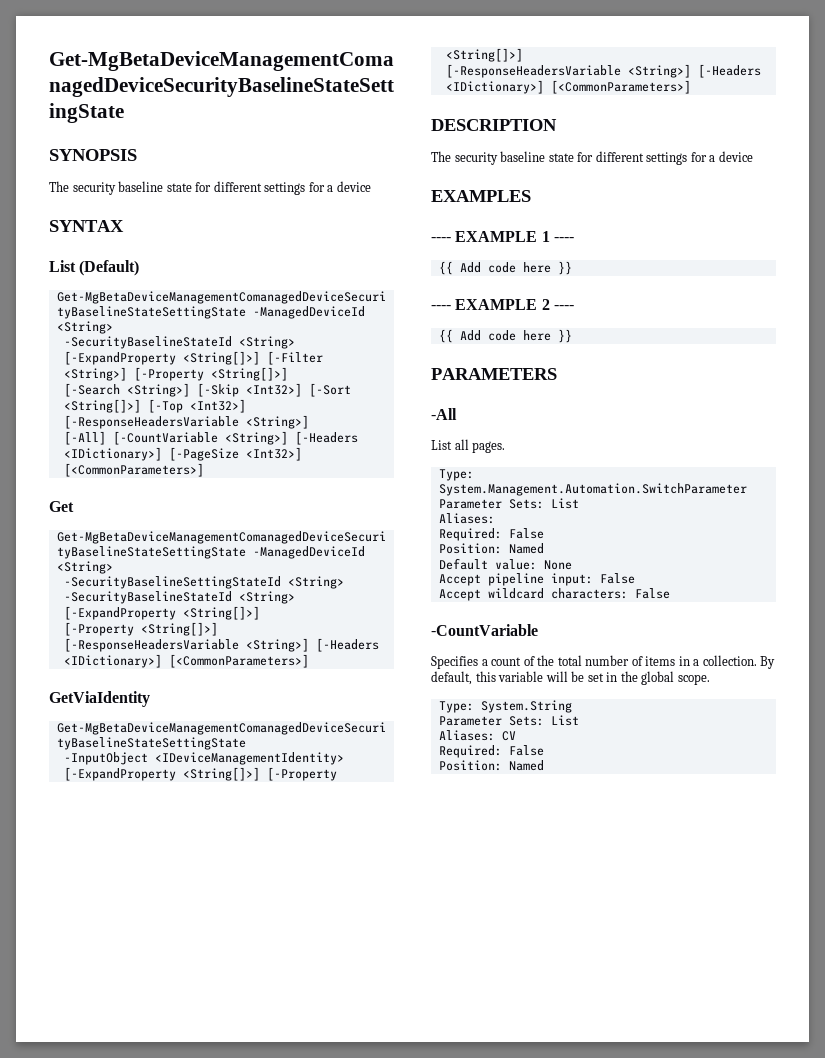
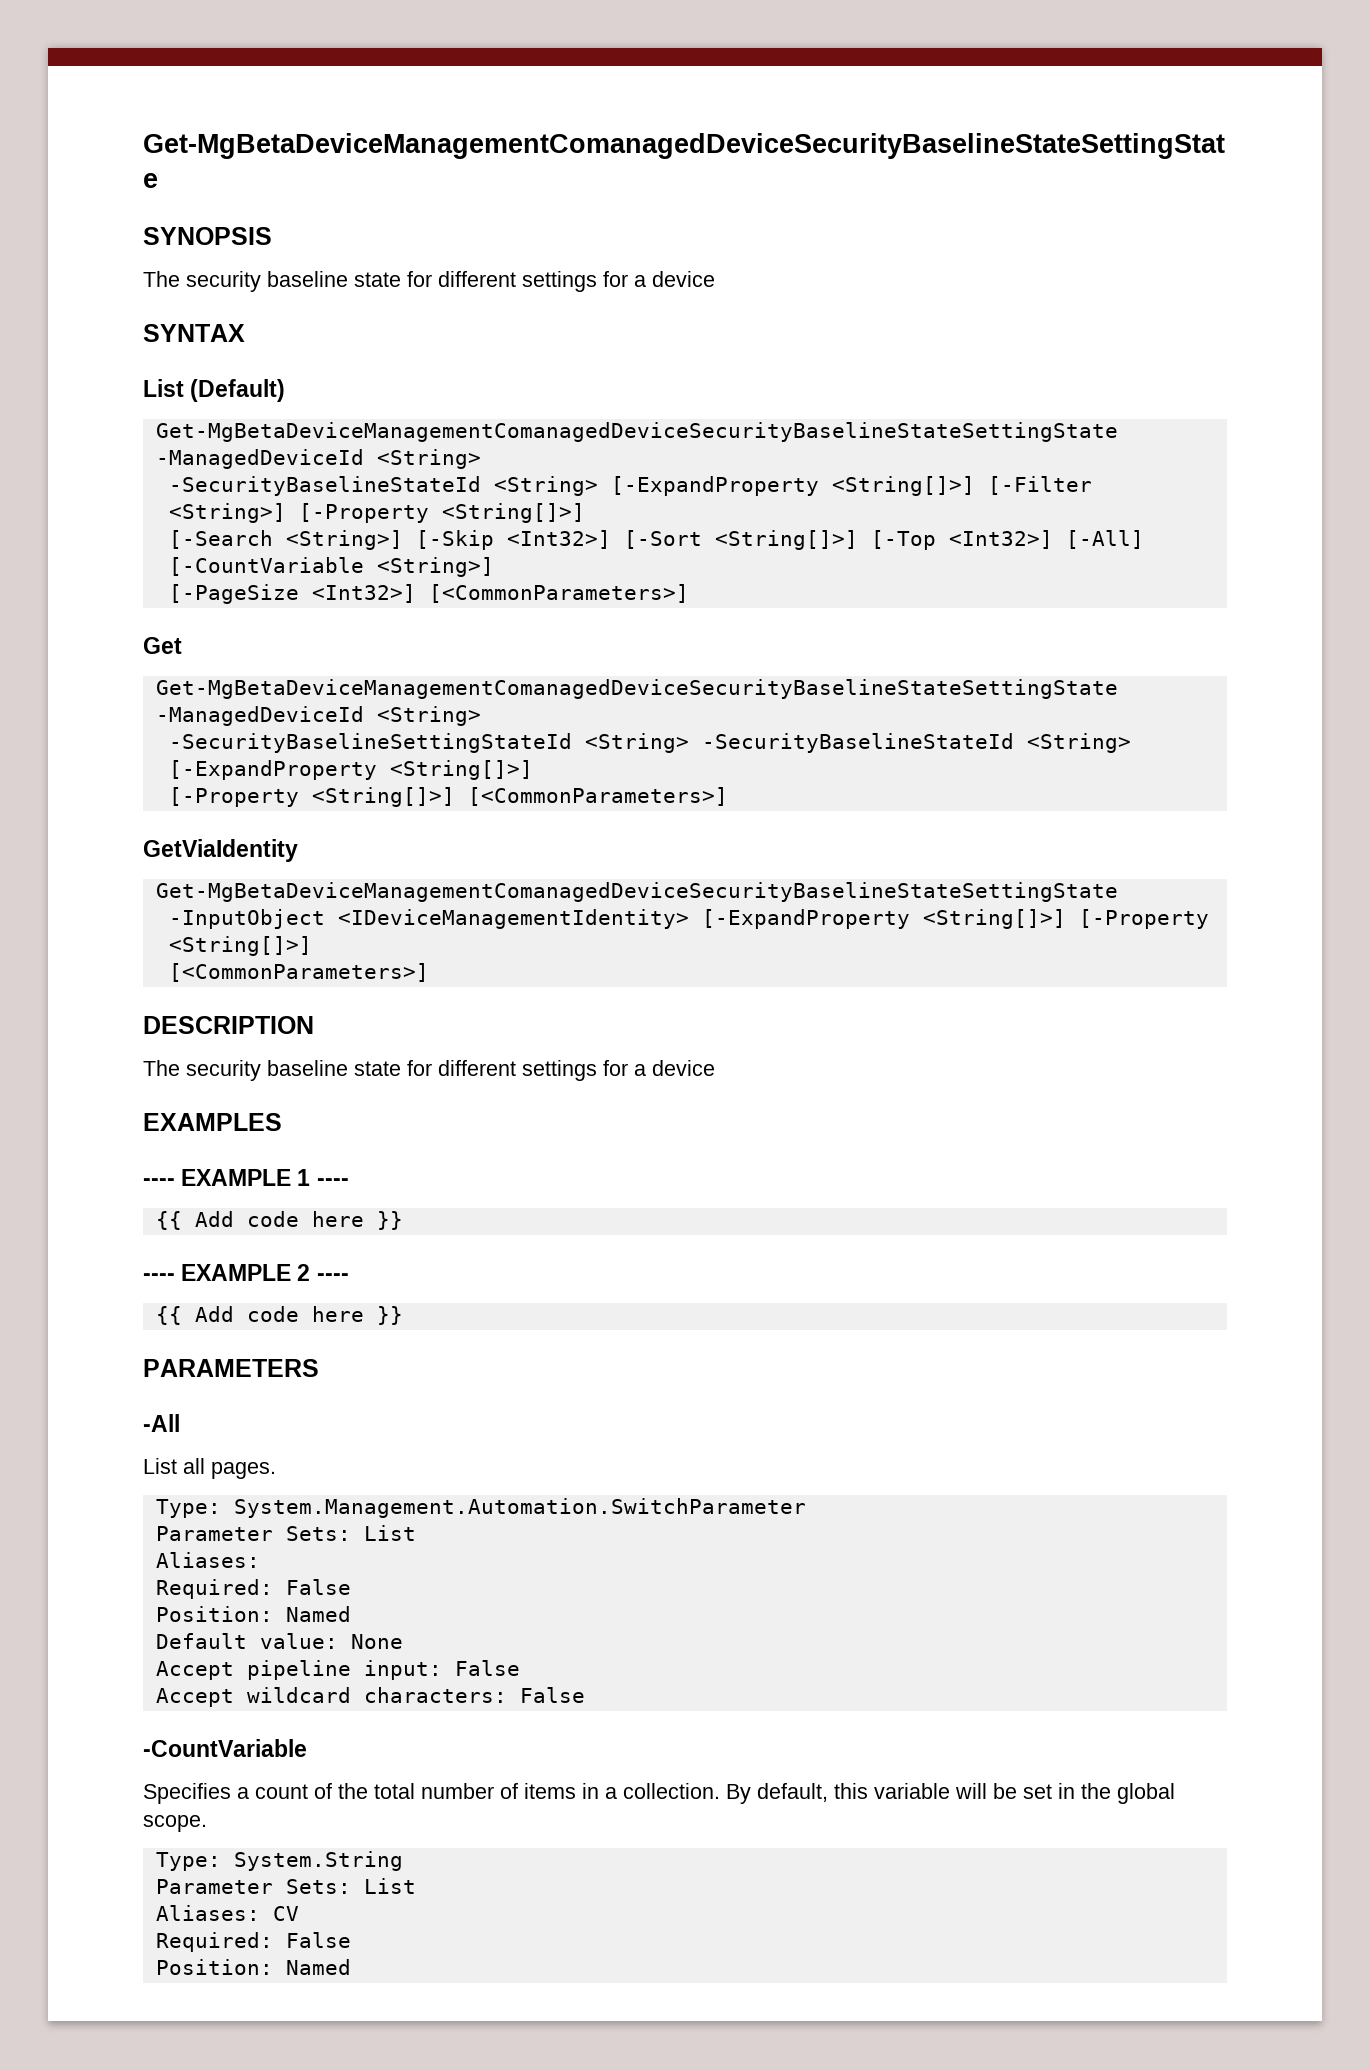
[63,415,309,429] [-ResponseHeadersVariable <String>] // -> (1053, 539) none
[294,431,358,445] [63,447,162,461] [-Headers <IDictionary>] -> (494, 567) //
[63,638,379,652] [63,654,162,668] [-ResponseHeadersVariable <String>] [-Headers <IDictionary>] -> (455, 797) none
[445,64,761,78] [445,80,544,94] [-ResponseHeadersVariable <String>] [-Headers <IDictionary>] -> (312, 946) none

